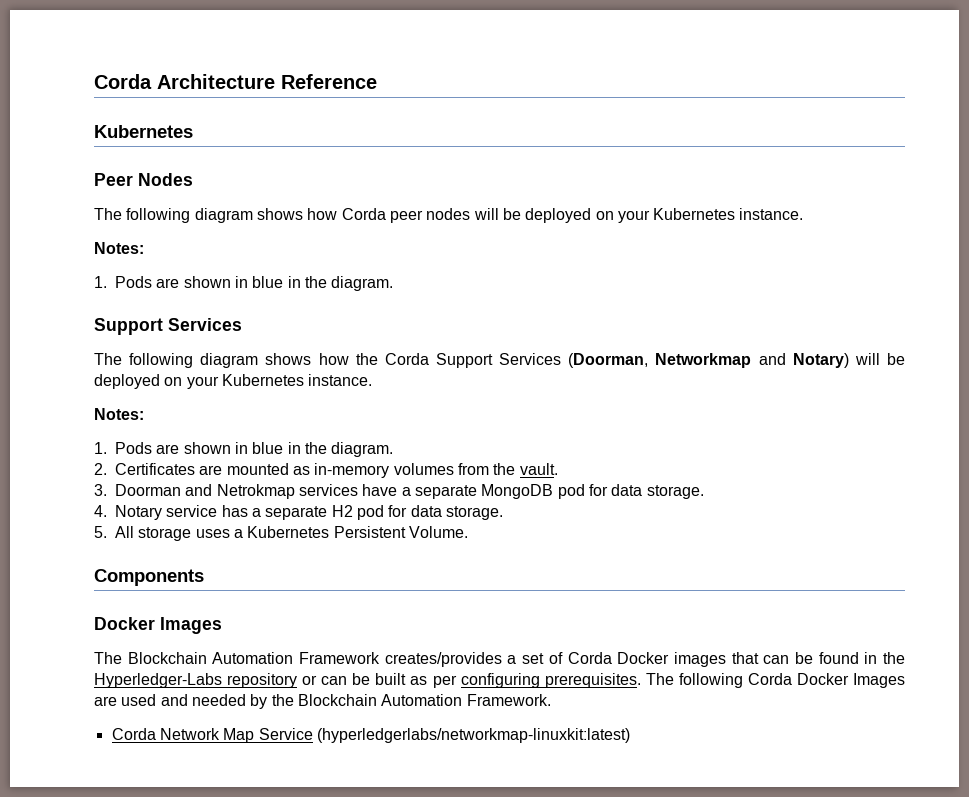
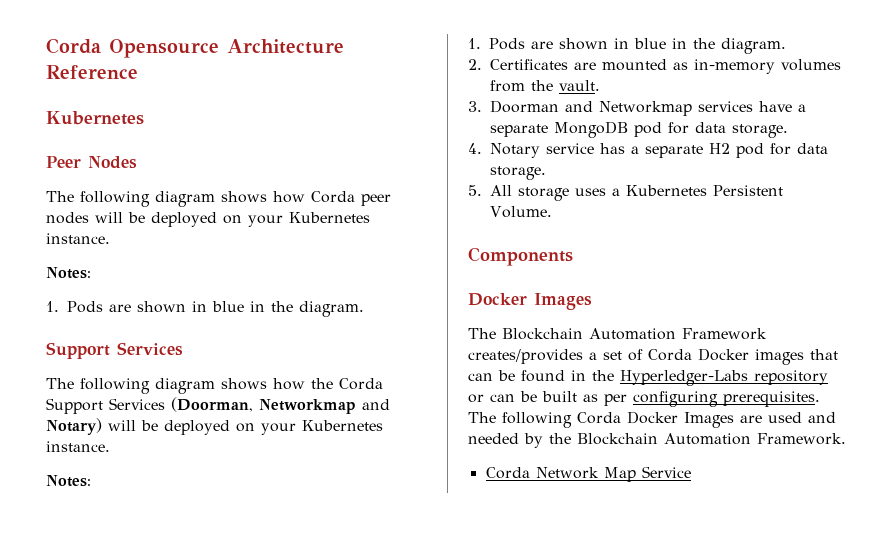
[94,74,152,89] Corda -> [46,38,219,58] Corda Opensource
[216,484,295,499] Netrokmap -> [599,101,692,116] Networkmap
[316,728,630,743] (hyperledgerlabs/networkmap-linuxkit:latest) -> (691, 472) none

